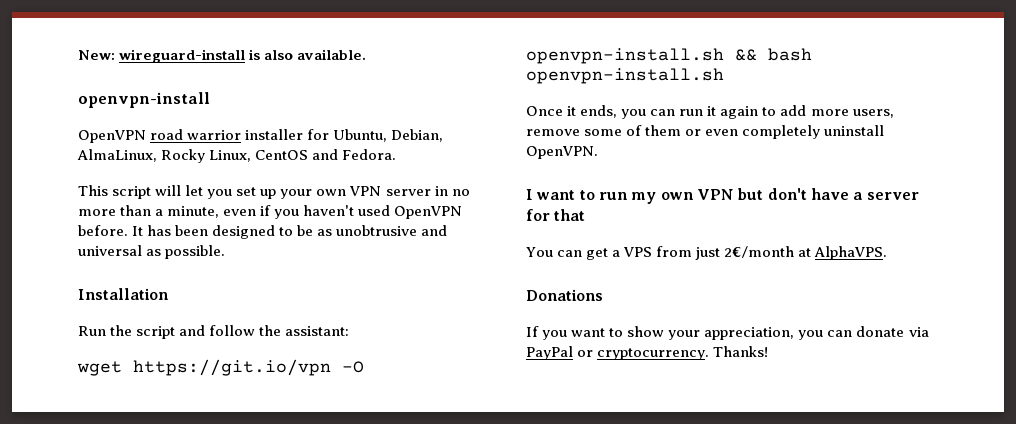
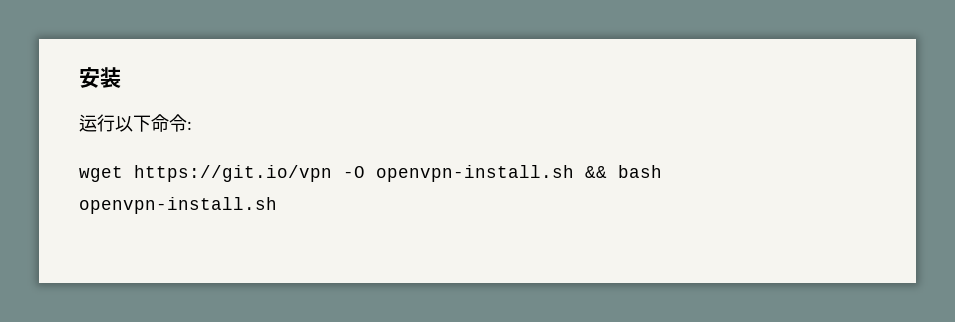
[78,49,367,63] [78,92,210,108] [78,129,444,143] [77,149,397,163] [78,185,470,199] [78,205,463,219] [78,225,448,239] [78,245,226,259] [78,288,169,300] [78,325,350,339] New: wireguard-install is also available. // openvpn-install // OpenVPN road warrior installer for Ubuntu, Debian, AlmaLinux, Rocky Linux, CentOS and Fedora. // This script will let you set up your own VPN server in no more than a minute, even if you haven't used OpenVPN before. It has been designed to be as unobtrusive and universal as possible. // Installation // Run the script and follow the assistant: -> [79,67,121,88] [79,114,192,132] 安装 // 运行以下命令:
[526,105,894,119] [526,125,885,139] [526,146,598,159] [526,188,919,204] [526,209,586,221] [526,246,888,260] [526,289,603,301] [526,326,929,340] [526,346,769,360] // Once it ends, you can run it again to add more users, remove some of them or even completely uninstall OpenVPN. // I want to run my own VPN but don't have a server for that // You can get a VPS from just 2€/month at AlphaVPS. // Donations // If you want to show your appreciation, you can donate via PayPal or cryptocurrency. Thanks! -> (277, 205) none

